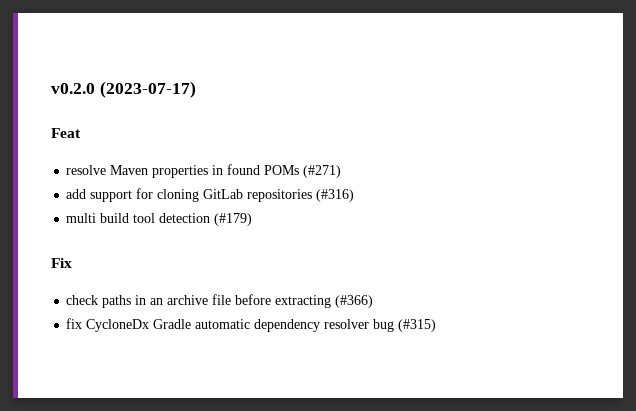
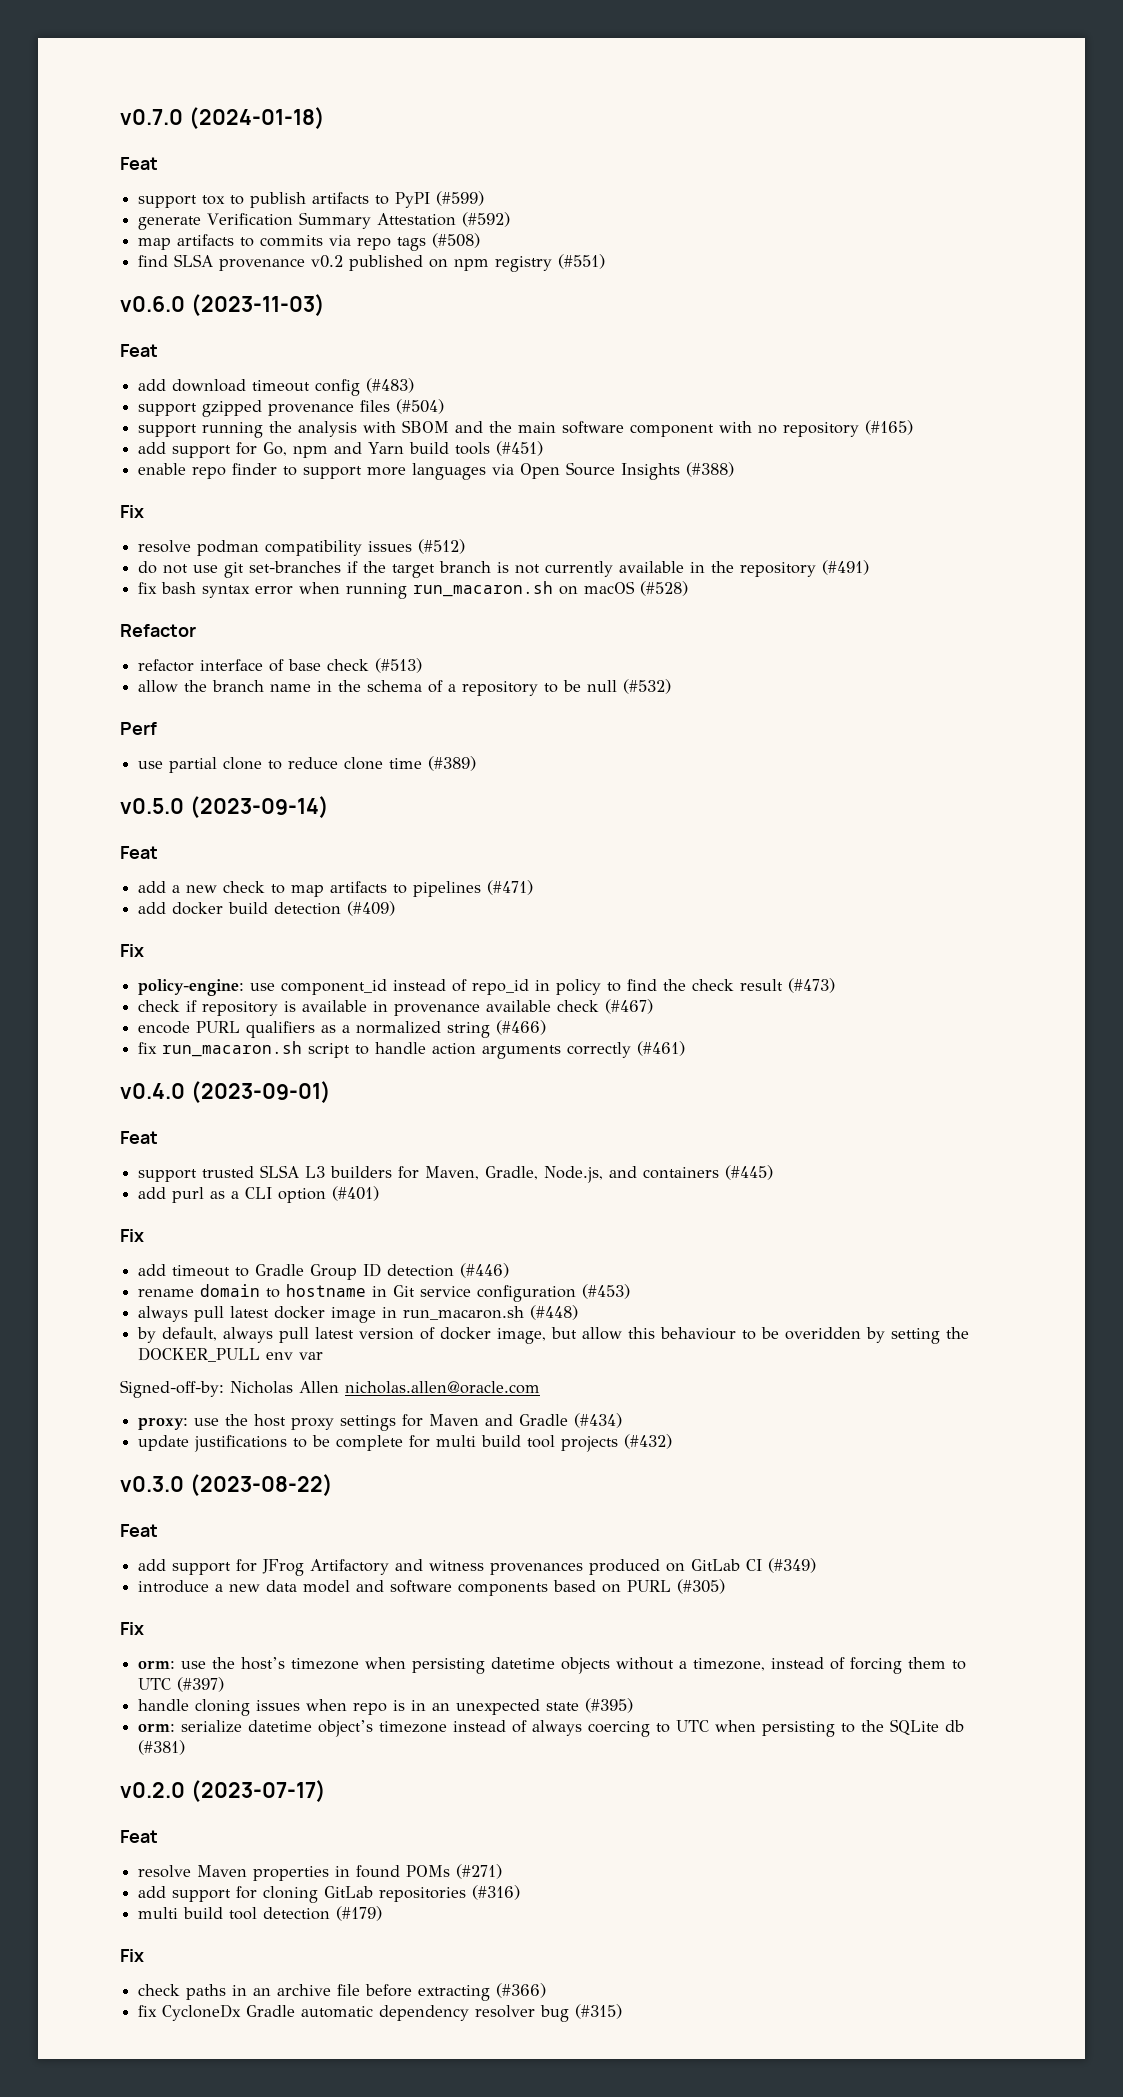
(51, 88) none -> [120,107,325,129] [120,157,158,170] [138,191,485,208] [138,212,511,230] [138,233,481,251] [138,254,606,272] [120,294,325,316] [120,344,158,357] [138,378,415,396] [138,399,445,417] [138,420,914,438] [138,441,544,458] [138,462,735,480] [120,505,144,518] [138,539,466,556] [138,560,870,578] [138,581,689,599] [120,624,196,637] [138,658,423,673] [138,679,672,696] [120,722,157,735] [138,756,477,773] [120,796,329,818] [120,846,158,859] [138,880,534,897] [138,901,396,916] [120,944,144,957] [138,978,836,996] [138,999,654,1016] [138,1020,547,1038] [138,1041,686,1059] [120,1081,331,1103] [120,1131,158,1144] [138,1165,774,1183] [138,1186,380,1203] [120,1229,144,1242] [138,1263,510,1280] [138,1284,631,1302] [138,1305,579,1323] [137,1327,970,1344] [138,1347,324,1362] [120,1380,540,1398] [138,1413,623,1431] [138,1434,673,1452] [120,1474,333,1496] [120,1524,158,1537] [138,1558,817,1576] [138,1579,726,1596] [120,1622,144,1635] [138,1657,967,1674] [138,1677,225,1692] [138,1698,634,1716] [138,1719,965,1737] [138,1740,186,1755] v0.7.0 (2024-01-18) // Feat // support tox to publish artifacts to PyPI (#599) // generate Verification Summary Attestation (#592) // map artifacts to commits via repo tags (#508) // find SLSA provenance v0.2 published on npm registry (#551) // v0.6.0 (2023-11-03) // Feat // add download timeout config (#483) // support gzipped provenance files (#504) // support running the analysis with SBOM and the main software component with no repository (#165) // add support for Go, npm and Yarn build tools (#451) // enable repo finder to support more languages via Open Source Insights (#388) // Fix // resolve podman compatibility issues (#512) // do not use git set-branches if the target branch is not currently available in the repository (#491) // fix bash syntax error when running run_macaron.sh on macOS (#528) // Refactor // refactor interface of base check (#513) // allow the branch name in the schema of a repository to be null (#532) // Perf // use partial clone to reduce clone time (#389) // v0.5.0 (2023-09-14) // Feat // add a new check to map artifacts to pipelines (#471) // add docker build detection (#409) // Fix // policy-engine: use component_id instead of repo_id in policy to find the check result (#473) // check if repository is available in provenance available check (#467) // encode PURL qualifiers as a normalized string (#466) // fix run_macaron.sh script to handle action arguments correctly (#461) // v0.4.0 (2023-09-01) // Feat // support trusted SLSA L3 builders for Maven, Gradle, Node.js, and containers (#445) // add purl as a CLI option (#401) // Fix // add timeout to Gradle Group ID detection (#446) // rename domain to hostname in Git service configuration (#453) // always pull latest docker image in run_macaron.sh (#448) // by default, always pull latest version of docker image, but allow this behaviour to be overidden by setting the DOCKER_PULL env var // Signed-off-by: Nicholas Allen nicholas.allen@oracle.com // proxy: use the host proxy settings for Maven and Gradle (#434) // update justifications to be complete for multi build tool projects (#432) // v0.3.0 (2023-08-22) // Feat // add support for JFrog Artifactory and witness provenances produced on GitLab CI (#349) // introduce a new data model and software components based on PURL (#305) // Fix // orm: use the host’s timezone when persisting datetime objects without a timezone, instead of forcing them to UTC (#397) // handle cloning issues when repo is in an unexpected state (#395) // orm: serialize datetime object’s timezone instead of always coercing to UTC when persisting to the SQLite db (#381) //

